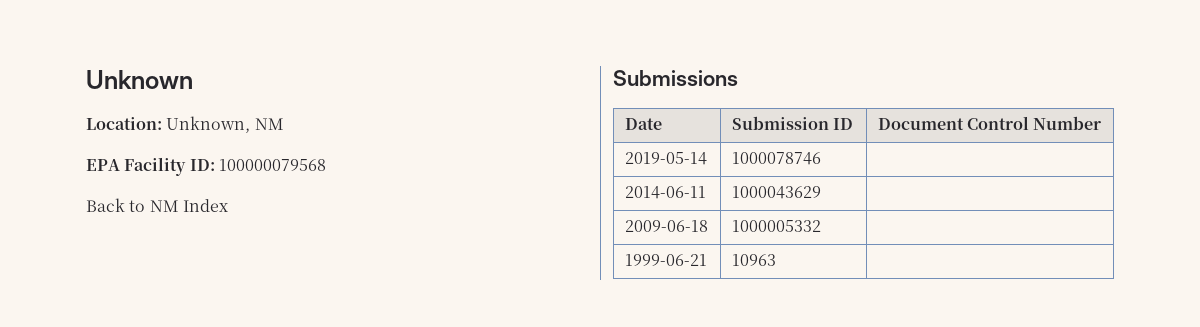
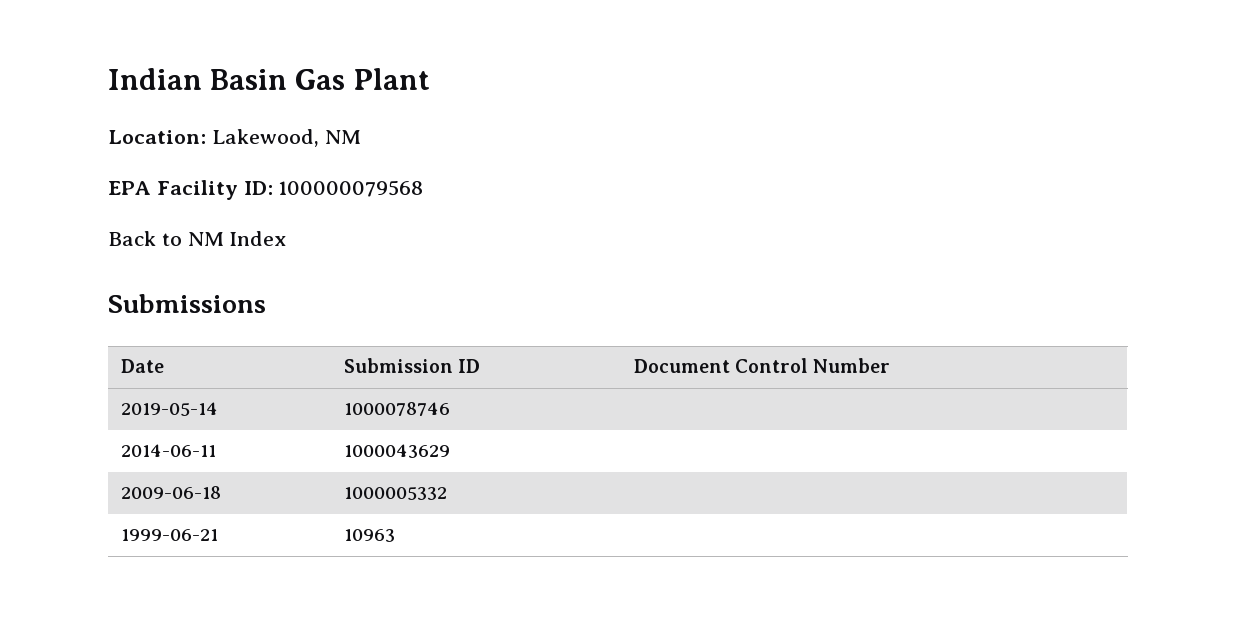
[86,70,193,89] Unknown -> [108,68,431,90] Indian Basin Gas Plant
[166,116,251,133] Unknown, -> [211,129,319,147] Lakewood,

